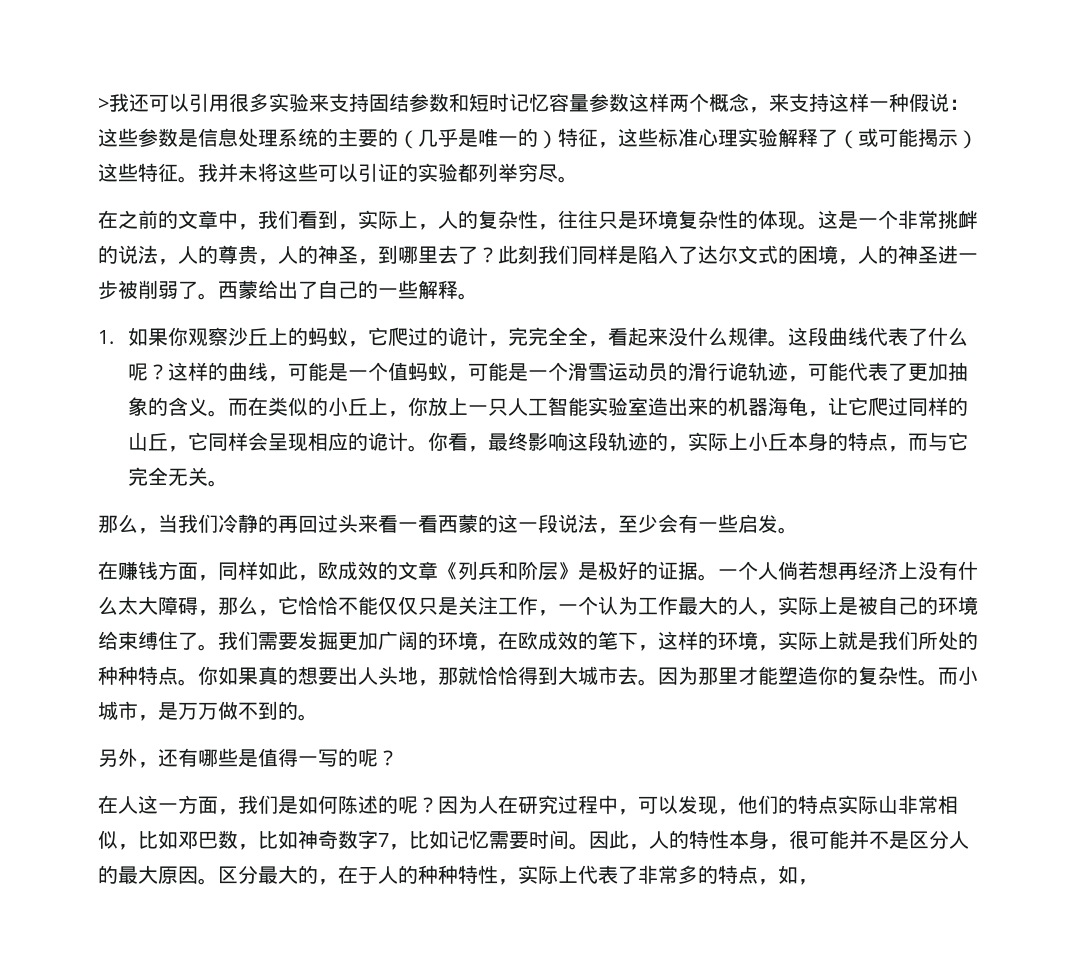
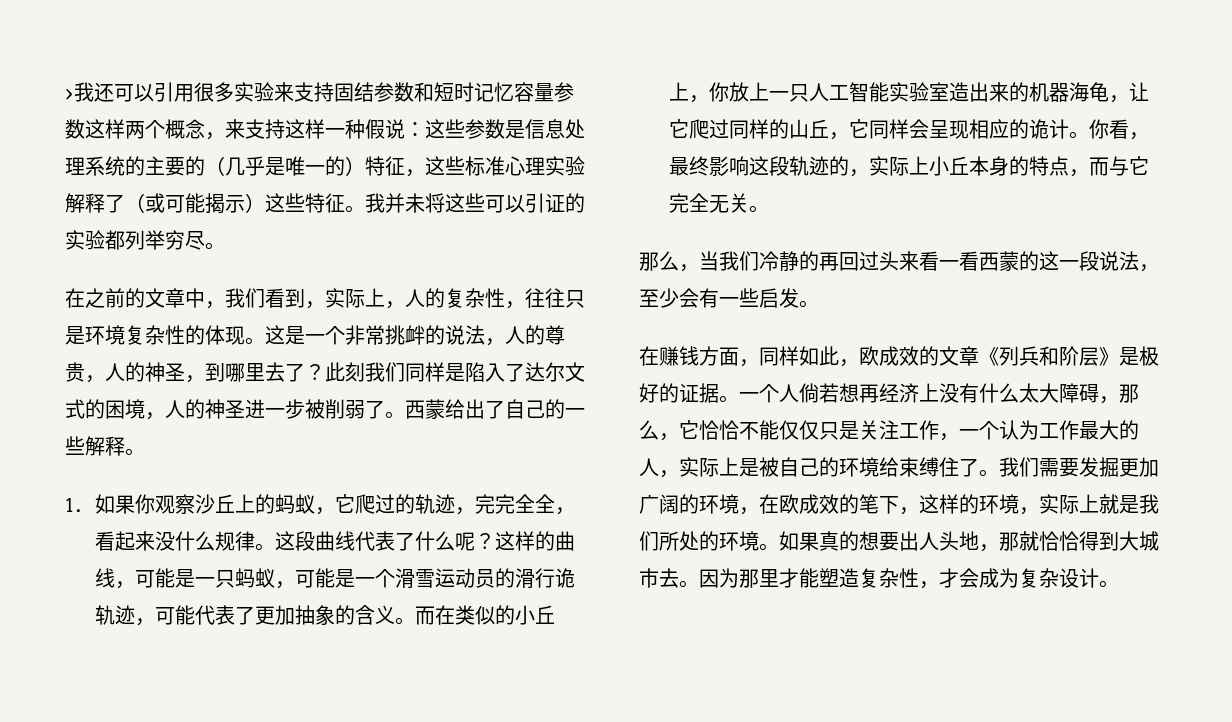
[447,327,488,346] 诡计 -> [414,494,455,514] 轨迹
[367,362,408,381] 个值 -> [214,570,235,588] 只
[98,666,218,686] 种种特点。你 -> [719,531,779,551] 环境。
[818,666,978,686] [98,701,318,721] [98,748,398,768] [98,795,958,815] [98,830,969,850] [98,865,818,885] 你的复杂性。而小城市，是万万做不到的。 // 另外，还有哪些是值得一写的呢？ // 在人这一方面，我们是如何陈述的呢？因为人在研究过程中，可以发现，他们的特点实际山非常相似，比如邓巴数，比如神奇数字7，比如记忆需要时间。因此，人的特性本身，很可能并不是区分人的最大原因。区分最大的，在于人的种种特性，实际上代表了非常多的特点，如， -> [859,568,1119,589] 复杂性，才会成为复杂设计。

